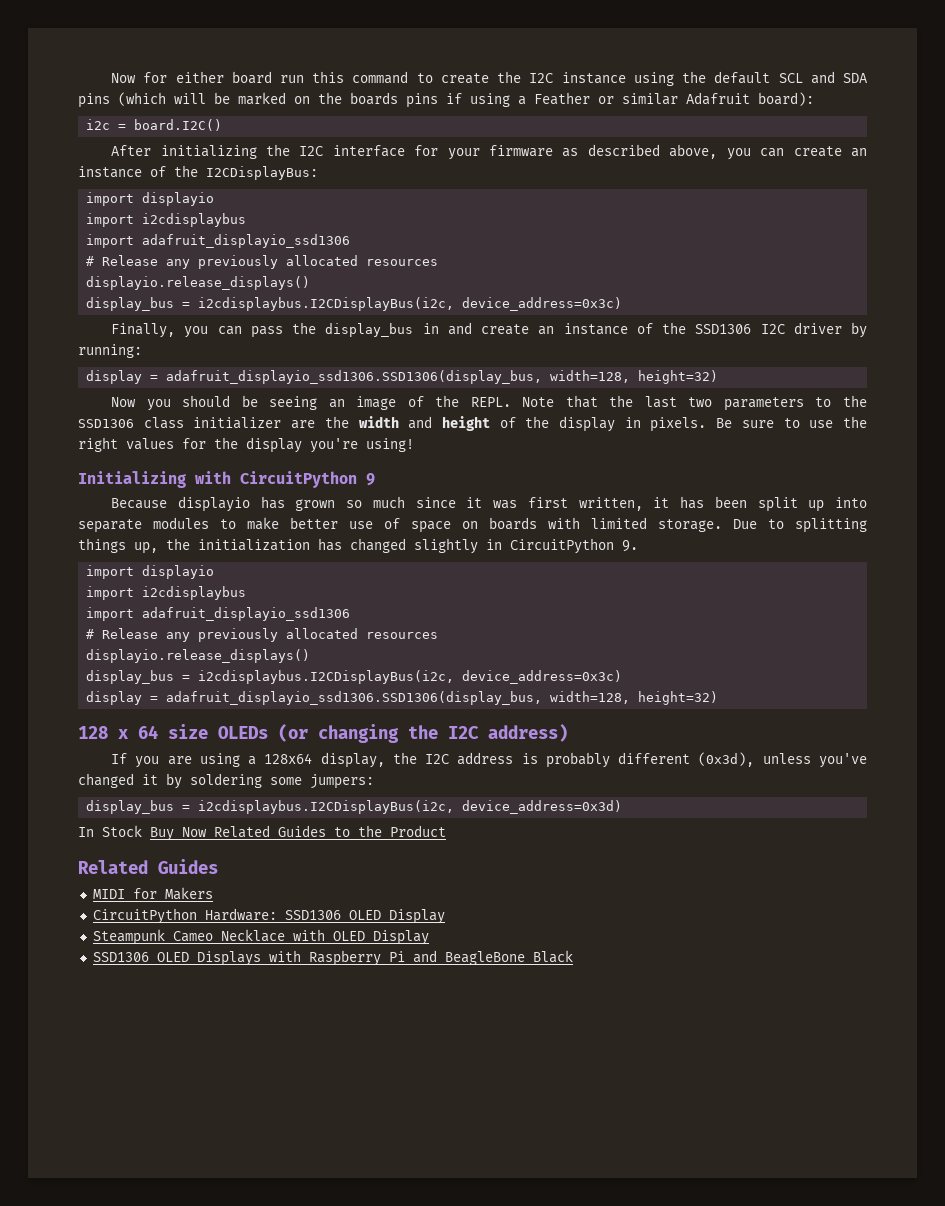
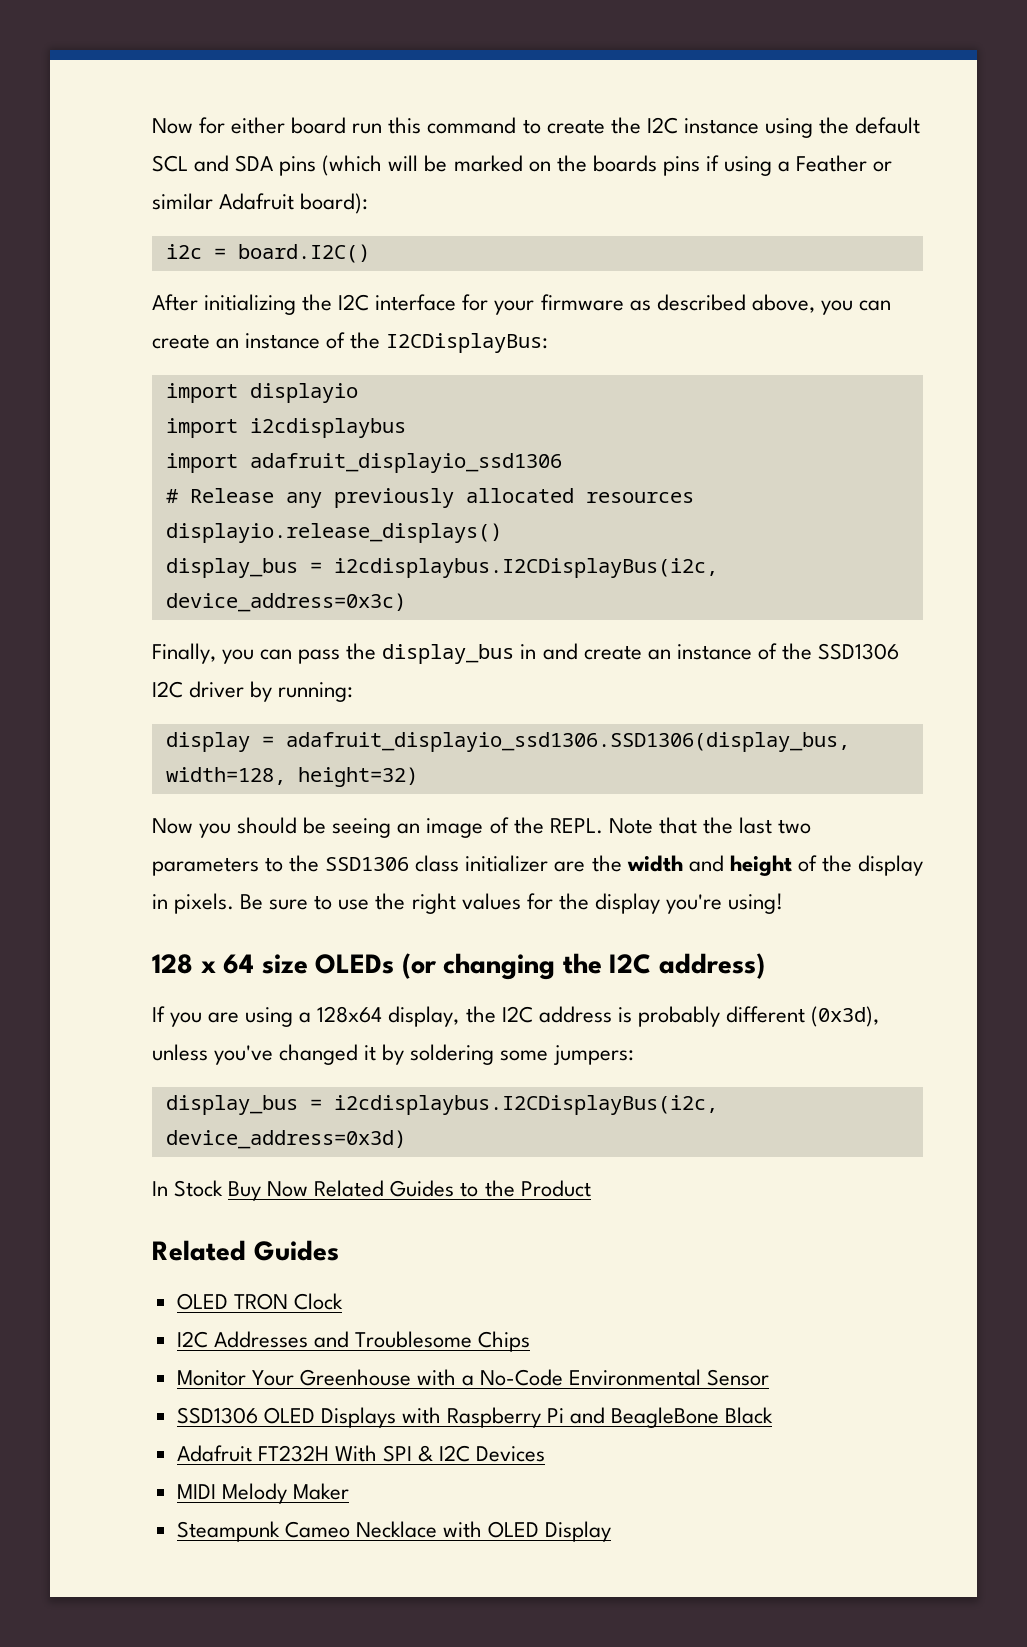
[78,471,375,488] [111,496,868,512] [78,517,867,533] [78,538,638,554] [86,565,215,579] [86,586,247,600] [86,607,351,621] [86,628,439,642] [86,649,311,663] [86,670,623,684] [86,691,719,705] // Initializing with CircuitPython 9 // Because displayio has grown so much since it was first written, it has been split up into separate modules to make better use of space on boards with limited storage. Due to splitting things up, the initialization has changed slightly in CircuitPython 9. // import displayio // import i2cdisplaybus // import adafruit_displayio_ssd1306 // # Release any previously allocated resources // displayio.release_displays() // display_bus = i2cdisplaybus.I2CDisplayBus(i2c, device_address=0x3c) // display = adafruit_displayio_ssd1306.SSD1306(display_bus, width=128, height=32) -> (783, 903) none
[92,887,213,900] [92,908,445,924] [92,929,429,945] MIDI for Makers // CircuitPython Hardware: SSD1306 OLED Display // Steampunk Cameo Necklace with OLED Display -> [176,1293,343,1310] [176,1331,531,1352] [176,1369,770,1386] OLED TRON Clock // I2C Addresses and Troublesome Chips // Monitor Your Greenhouse with a No-Code Environmental Sensor
(573, 956) none -> [176,1445,546,1462] [176,1483,349,1504] [176,1521,612,1542] // Adafruit FT232H With SPI & I2C Devices // MIDI Melody Maker // Steampunk Cameo Necklace with OLED Display

